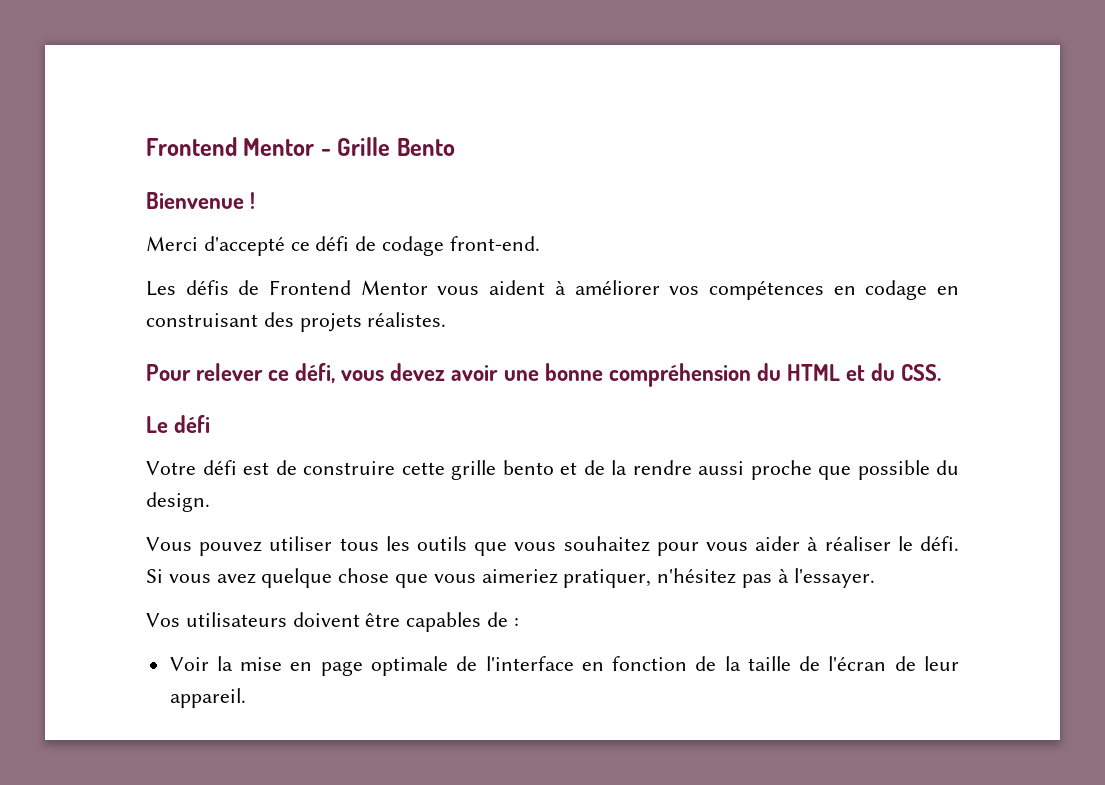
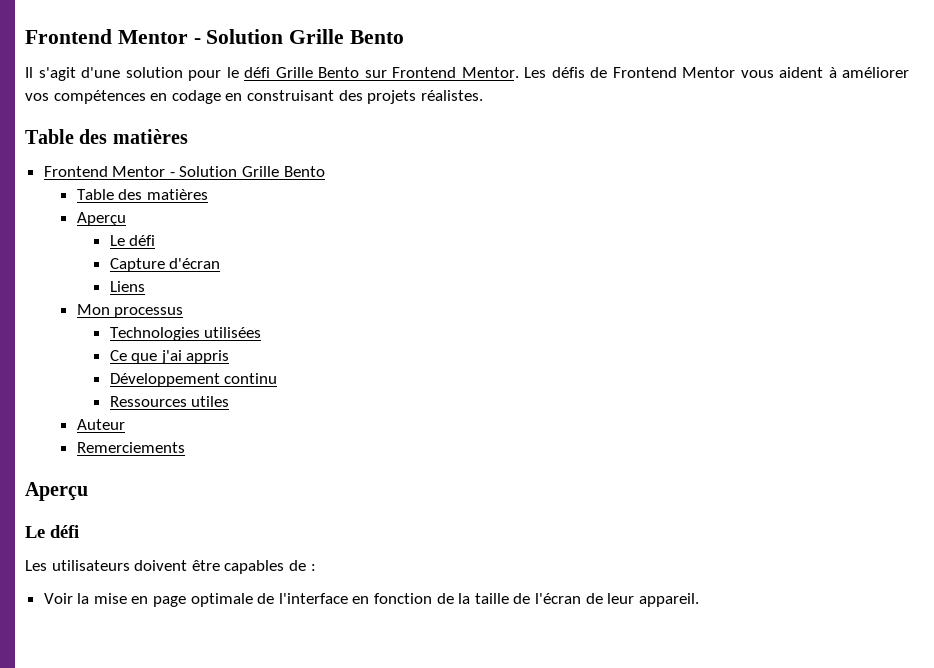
[146,137,455,156] [146,192,256,209] [146,236,540,256] Frontend Mentor - Grille Bento // Bienvenue ! // Merci d'accepté ce défi de codage front-end. // -> [25,29,405,44] [25,67,519,81] Frontend Mentor - Solution Grille Bento // Il s'agit d'une solution pour le défi Grille Bento sur Frontend Mentor.
[146,363,942,387] [146,415,211,433] [146,460,959,480] [146,492,210,512] [146,536,960,556] [146,568,875,588] [146,613,180,627] Pour relever ce défi, vous devez avoir une bonne compréhension du HTML et du CSS. // Le défi // Votre défi est de construire cette grille bento et de la rendre aussi proche que possible du design. // Vous pouvez utiliser tous les outils que vous souhaitez pour vous aider à réaliser le défi. Si vous avez quelque chose que vous aimeriez pratiquer, n'hésitez pas à l'essayer. // Vos -> [25,129,188,144] [43,166,325,177] [76,189,208,200] [76,212,126,226] [109,235,156,246] [109,258,221,272] [109,281,145,292] [76,304,184,318] [109,327,262,341] [109,350,230,364] [109,373,278,387] [109,396,230,407] [76,419,125,430] [76,442,185,453] [25,482,88,501] [25,525,79,538] [25,560,47,571] Table des matières // Frontend Mentor - Solution Grille Bento // Table des matières // Aperçu // Le défi // Capture d'écran // Liens // Mon processus // Technologies utilisées // Ce que j'ai appris // Développement continu // Ressources utiles // Auteur // Remerciements // Aperçu // Le défi // Les

